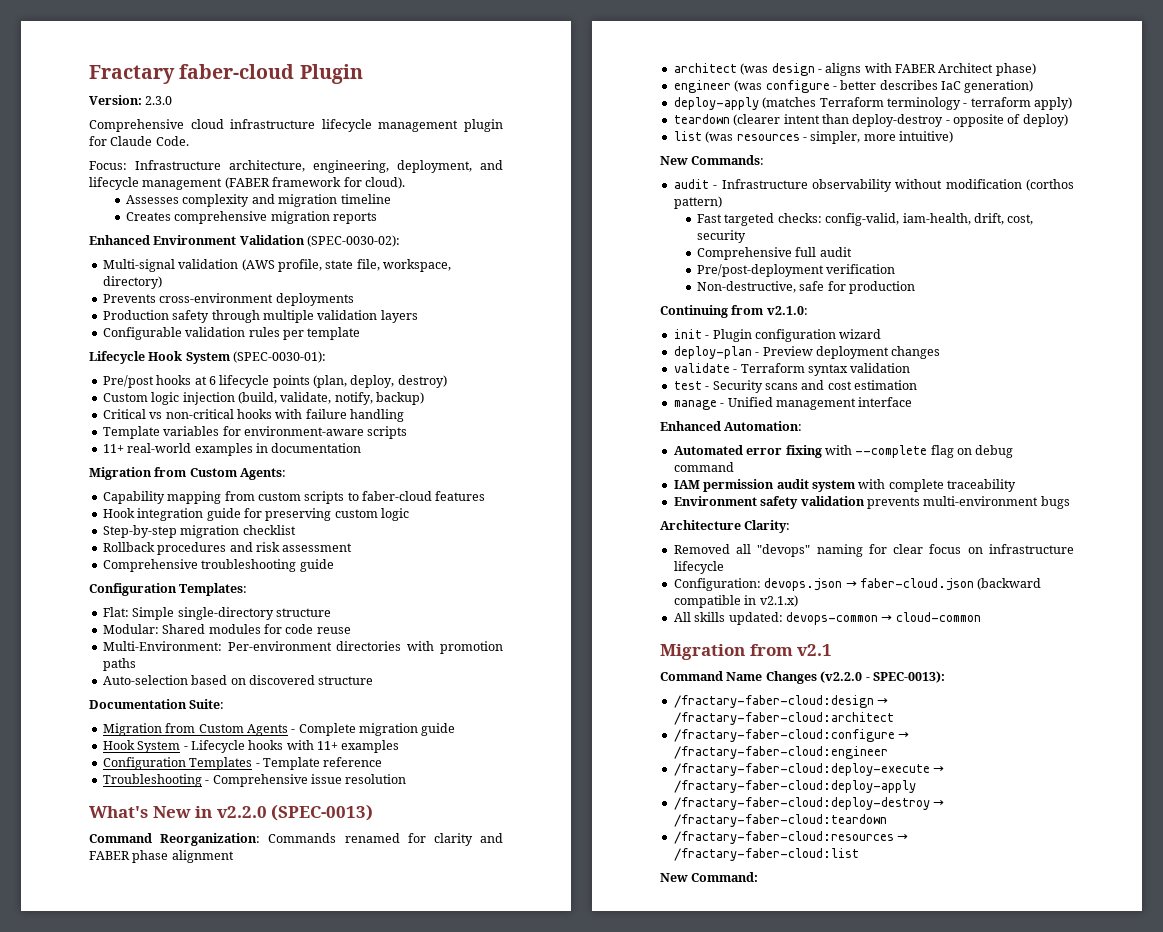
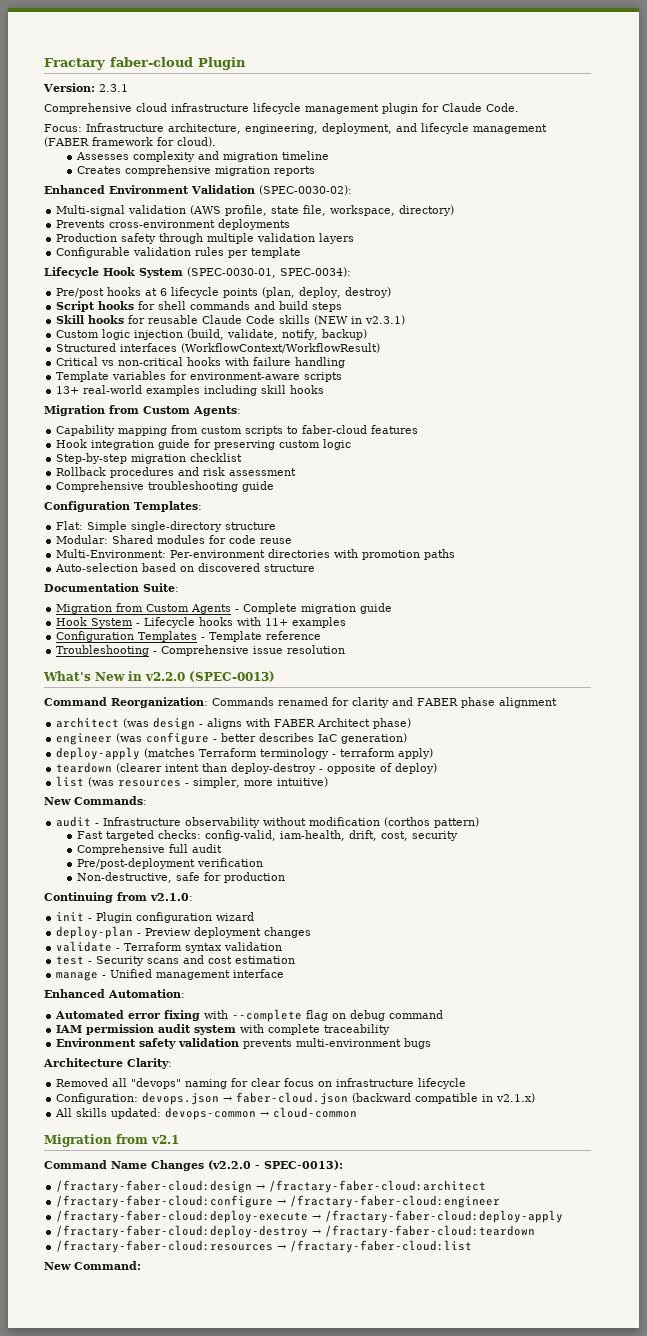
[145,96,173,105] 2.3.0 -> [99,84,128,92] 2.3.1
[233,351,327,363] (SPEC-0030-01): -> [187,267,351,278] (SPEC-0030-01, SPEC-0034):
(447, 381) none -> [56,301,343,312] [56,315,406,325] // Script hooks for shell commands and build steps // Skill hooks for reusable Claude Code skills (NEW in v2.3.1)
(424, 398) none -> [56,343,381,353] // Structured interfaces (WorkflowContext/WorkflowResult)
[102,444,124,453] 11+ -> [56,386,80,394] 13+
[255,443,362,453] in documentation -> [204,385,325,396] including skill hooks

